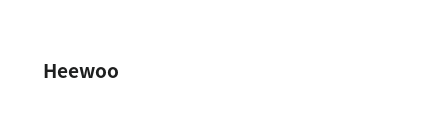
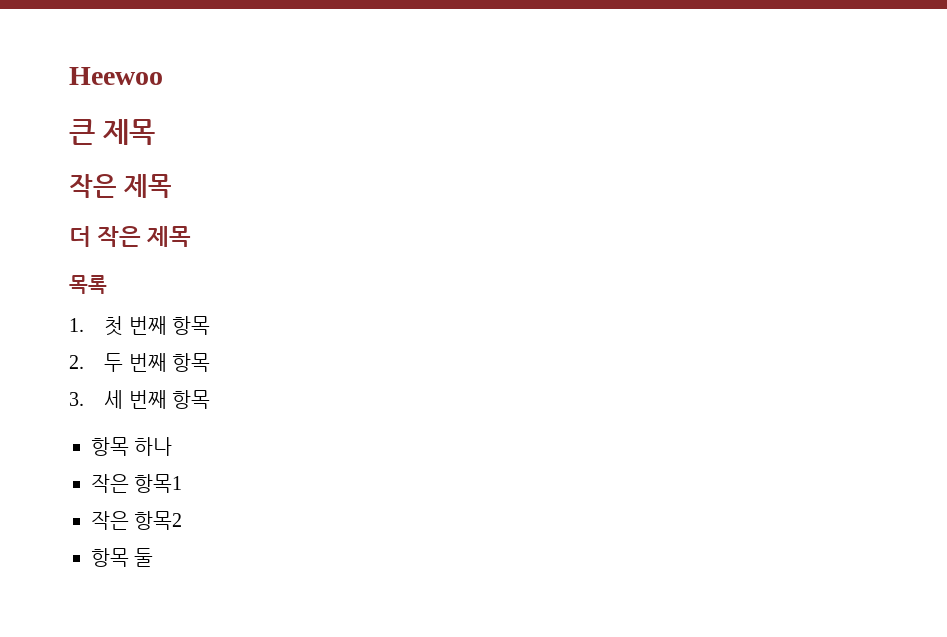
(119, 71) none -> [69,119,155,145] [69,174,172,198] [69,226,192,247] [69,275,107,294] [69,316,211,336] [69,353,211,372] [69,390,211,409] [91,437,173,456] [91,474,183,493] [91,511,183,530] [91,548,154,567] // 큰 제목 // 작은 제목 // 더 작은 제목 // 목록 // 1. 첫 번째 항목 // 2. 두 번째 항목 // 3. 세 번째 항목 // 항목 하나 // 작은 항목1 // 작은 항목2 // 항목 둘

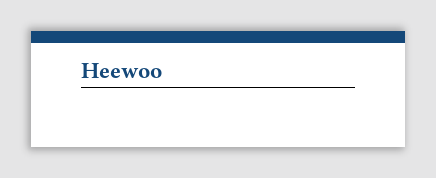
[69,119,155,145] [69,174,172,198] [69,226,192,247] [69,275,107,294] [69,316,211,336] [69,353,211,372] [69,390,211,409] [91,437,173,456] [91,474,183,493] [91,511,183,530] [91,548,154,567] // 큰 제목 // 작은 제목 // 더 작은 제목 // 목록 // 1. 첫 번째 항목 // 2. 두 번째 항목 // 3. 세 번째 항목 // 항목 하나 // 작은 항목1 // 작은 항목2 // 항목 둘 -> (162, 70) none

